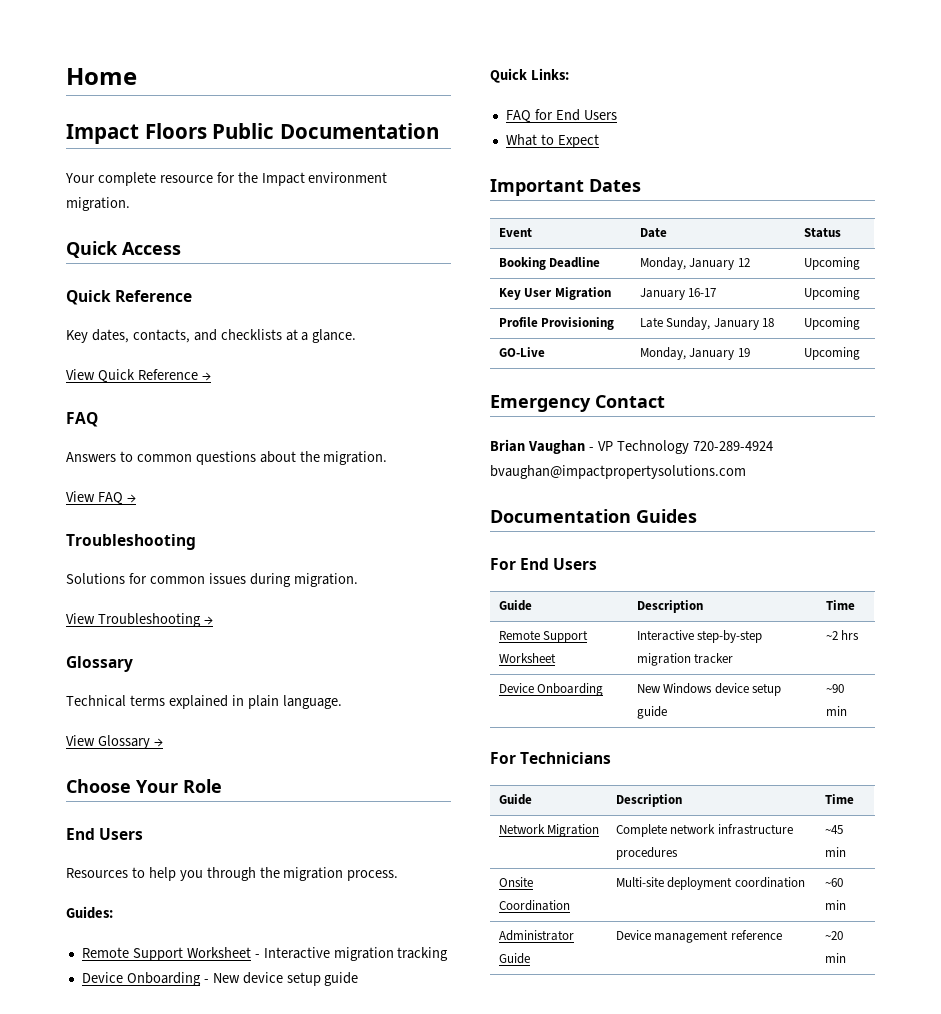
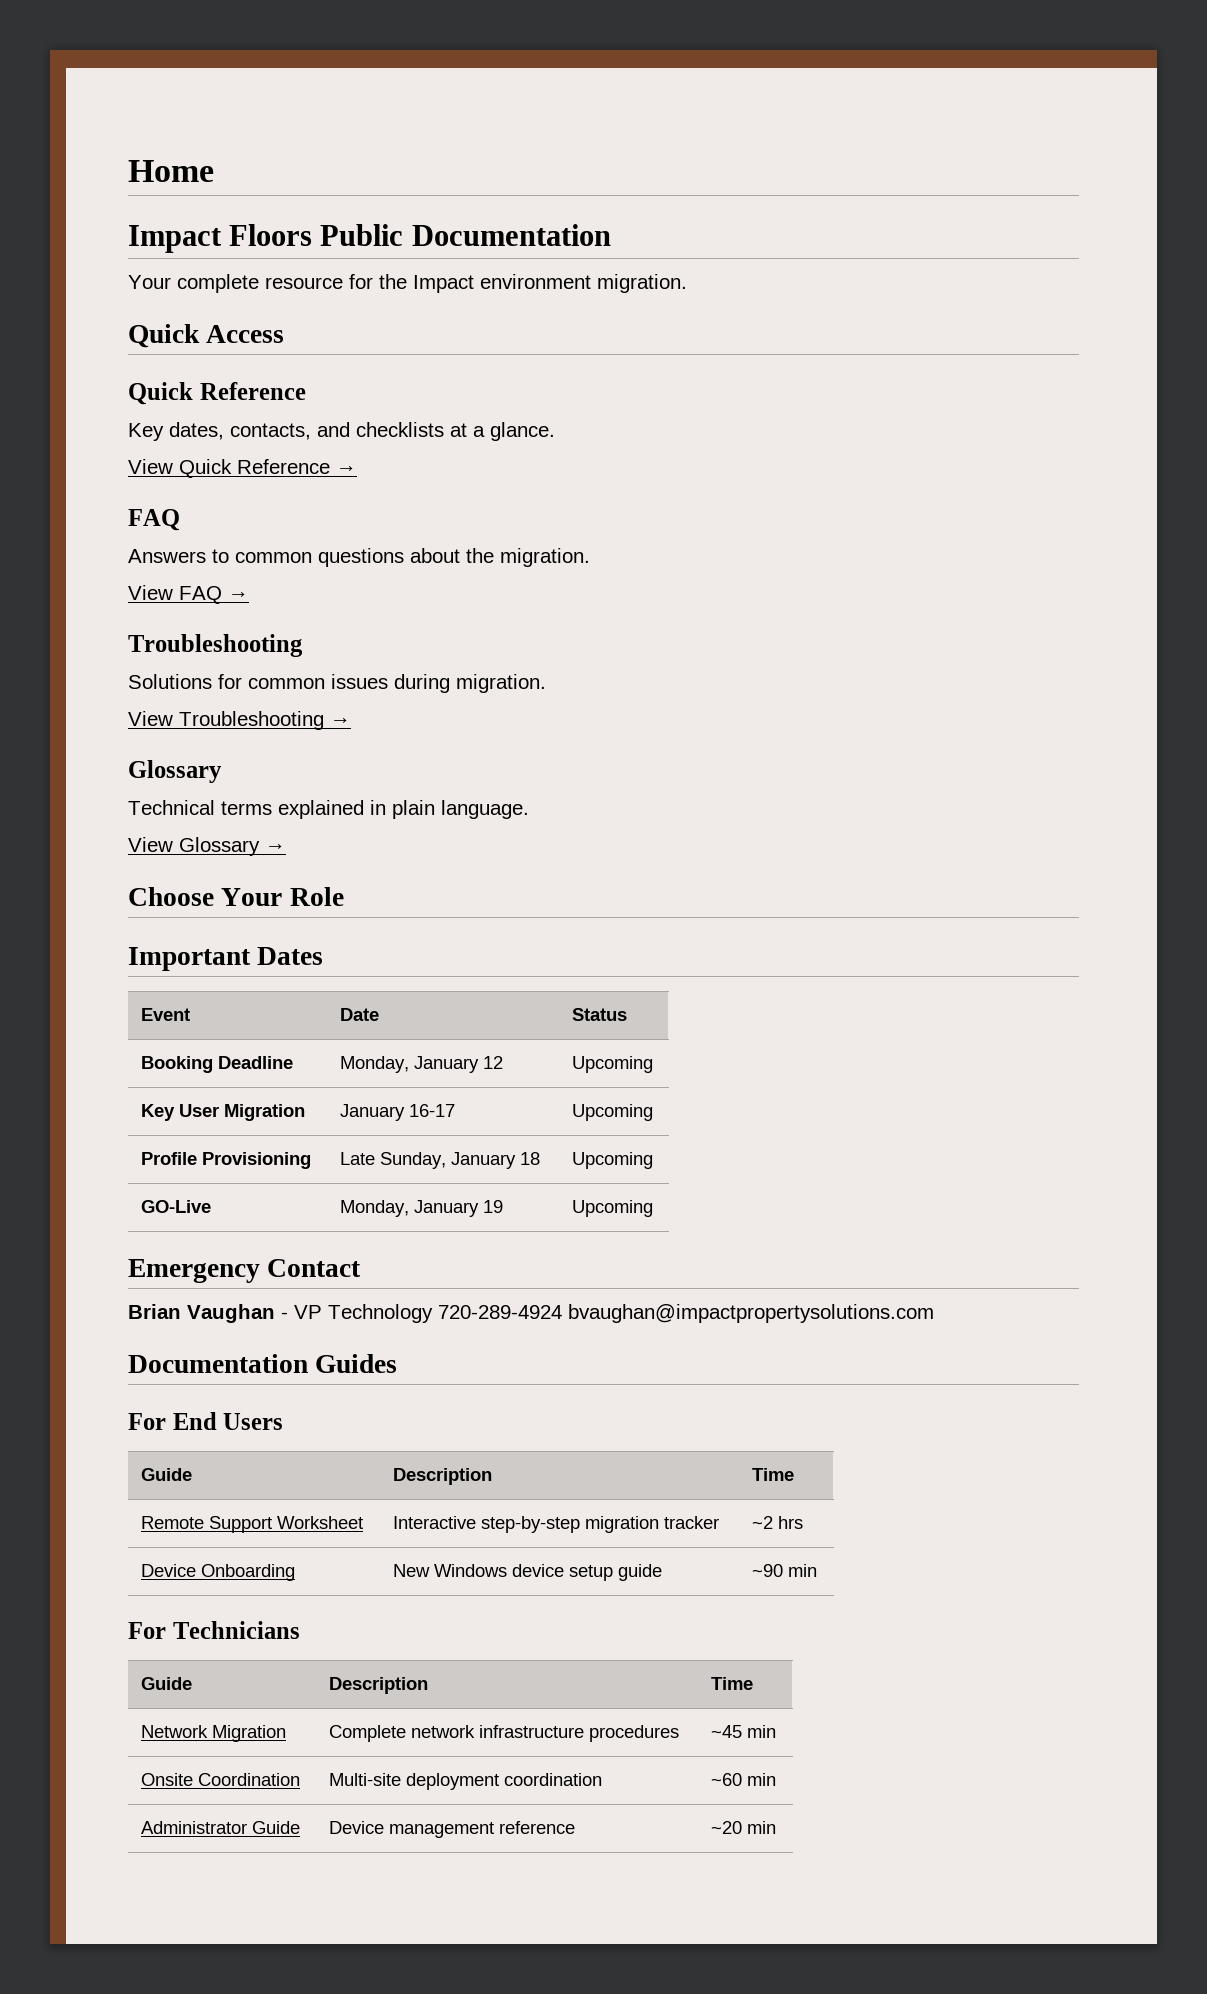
[66,828,144,840] [66,867,399,881] [66,906,113,919] [81,947,449,961] [81,972,359,986] [490,68,569,83] [505,109,617,123] [505,134,599,148] // End Users // Resources to help you through the migration process. // Guides: // Remote Support Worksheet - Interactive migration tracking // Device Onboarding - New device setup guide // Quick Links: // FAQ for End Users // What to Expect -> (344, 896) none

